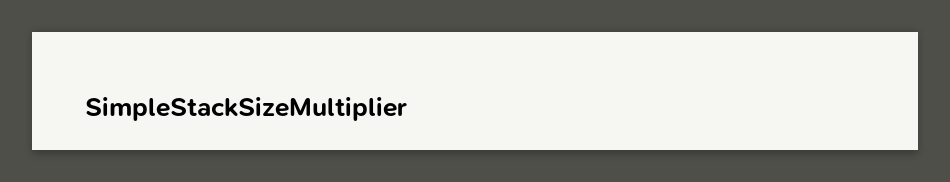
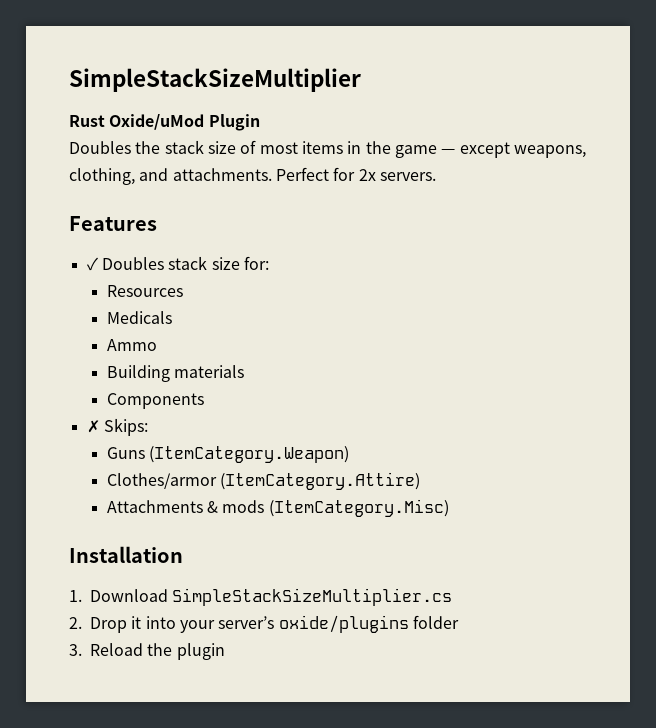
(407, 109) none -> [69,114,260,131] [69,140,586,158] [69,167,436,185] [69,216,157,231] [86,256,269,271] [106,285,183,297] [106,311,172,324] [106,339,157,351] [106,365,244,382] [106,393,204,409] [86,418,148,436] [106,446,349,463] [106,472,420,490] [106,499,449,517] [69,546,183,563] [69,588,453,606] [69,615,459,633] [69,643,225,660] // Rust Oxide/uMod Plugin // Doubles the stack size of most items in the game — except weapons, clothing, and attachments. Perfect for 2x servers. // Features // ✓ Doubles stack size for: // Resources // Medicals // Ammo // Building materials // Components // ✗ Skips: // Guns (ItemCategory.Weapon) // Clothes/armor (ItemCategory.Attire) // Attachments & mods (ItemCategory.Misc) // Installation // 1. Download SimpleStackSizeMultiplier.cs // 2. Drop it into your server’s oxide/plugins folder // 3. Reload the plugin

